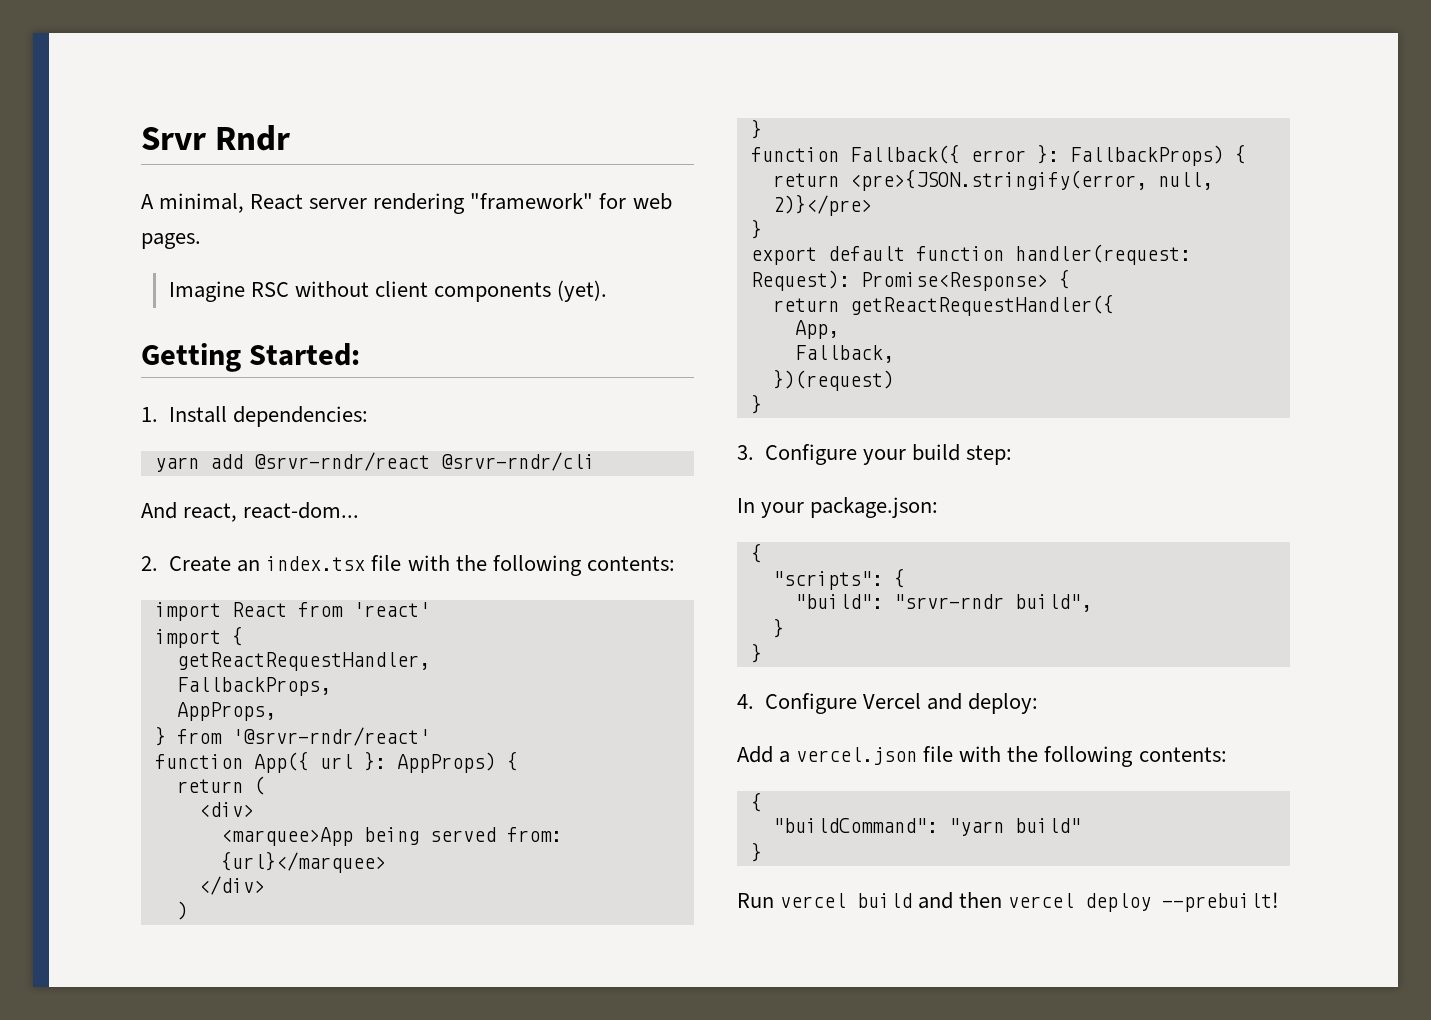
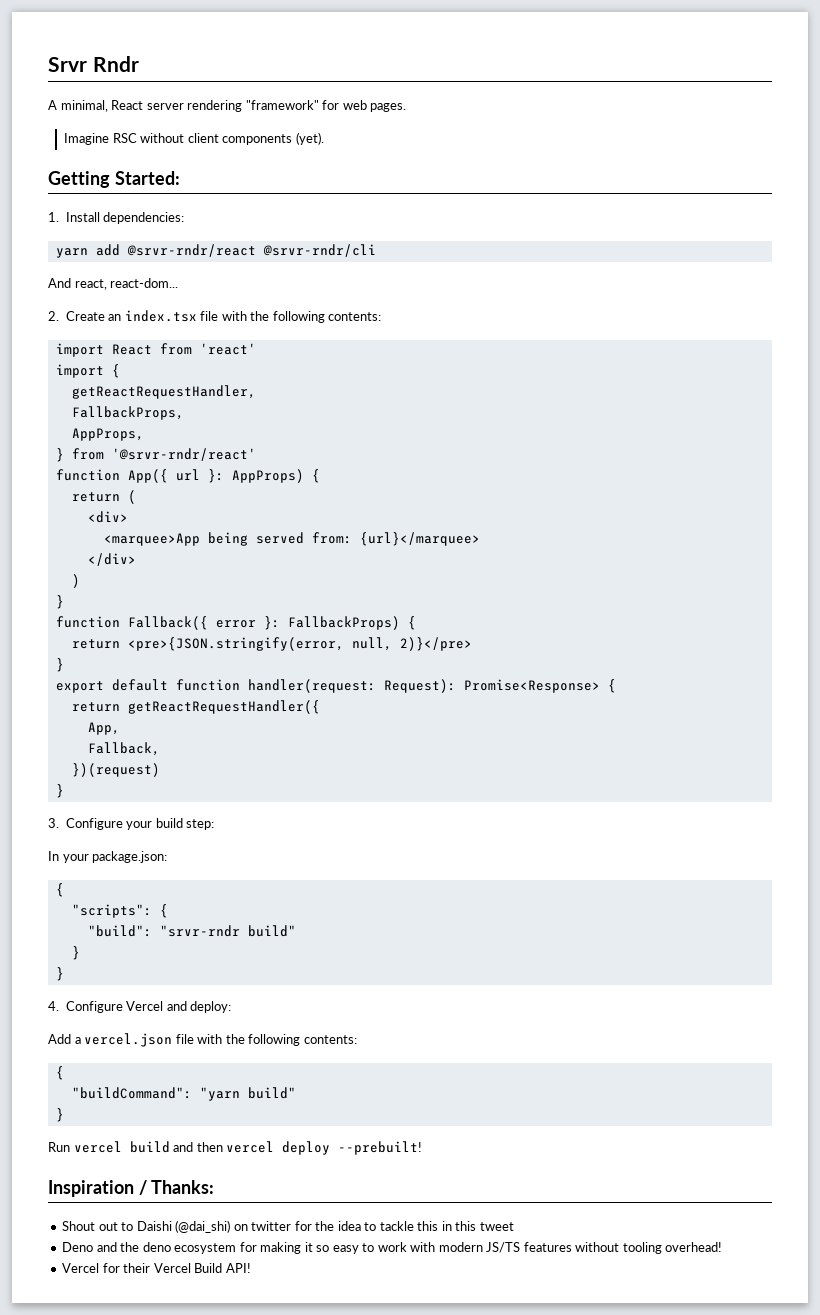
[1014,594,1092,612] build", -> [247,925,296,937] build"
(1280, 902) none -> [48,1180,215,1197] [62,1220,514,1233] [62,1242,723,1254] [62,1263,251,1273] // Inspiration / Thanks: // Shout out to Daishi (@dai_shi) on twitter for the idea to tackle this in this tweet // Deno and the deno ecosystem for making it so easy to work with modern JS/TS features without tooling overhead! // Vercel for their Vercel Build API!

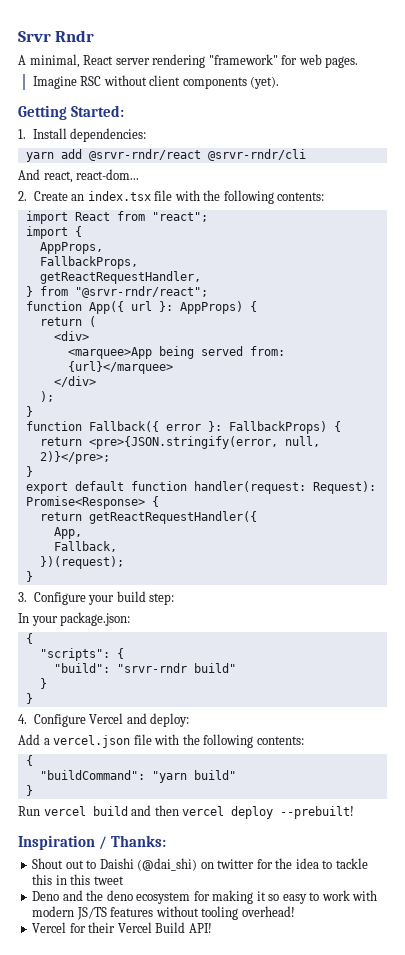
[199,343,256,355] 'react' -> [151,212,208,222] "react";
[71,385,256,399] getReactRequestHandler, -> [39,242,103,254] AppProps,
[71,428,144,441] AppProps, -> [39,271,201,284] getReactRequestHandler,
[111,448,256,461] '@srvr-rndr/react' -> [74,286,208,298] "@srvr-rndr/react";
[71,574,80,588] ) -> [39,391,54,402] );
[399,637,472,651] 2)}</pre> -> [39,451,110,464] 2)}</pre>;
[71,763,160,777] })(request) -> [39,556,124,569] })(request);

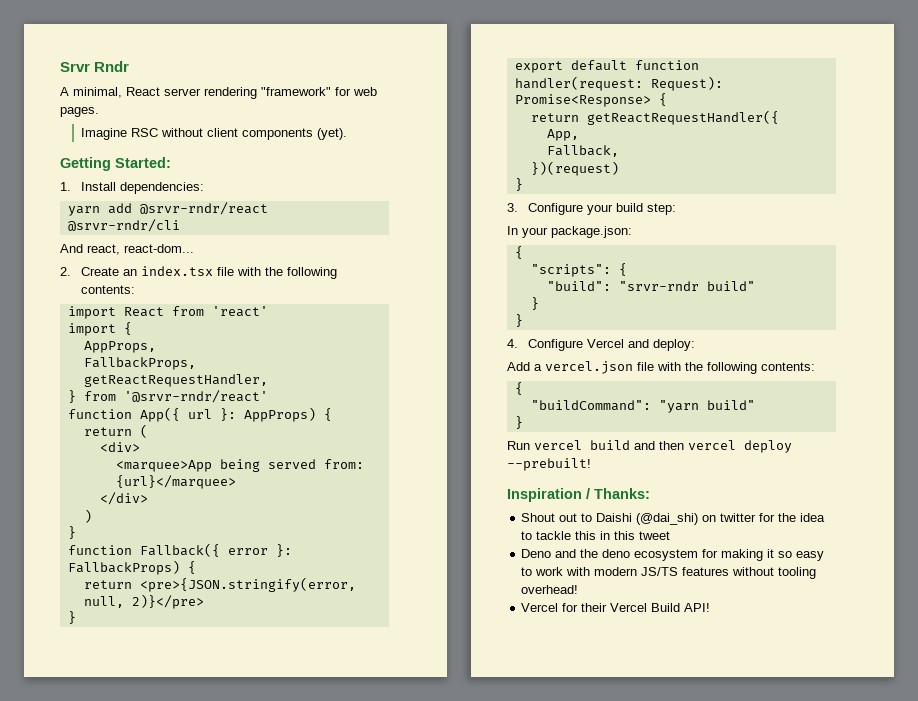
[151,212,208,222] "react"; -> [211,306,268,317] 'react'
[74,286,208,298] "@srvr-rndr/react"; -> [123,390,268,403] '@srvr-rndr/react'
[39,391,54,402] ); -> [83,509,92,523] )
[39,451,110,464] 2)}</pre>; -> [131,594,204,609] 2)}</pre>
[39,556,124,569] })(request); -> [530,161,619,176] })(request)

